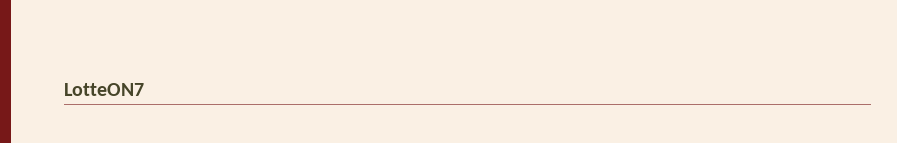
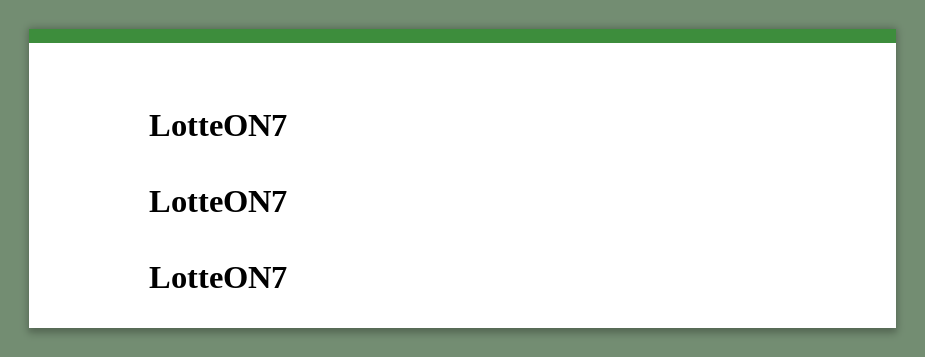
[64,83,144,96] LotteON7 -> [149,115,287,136] [149,191,287,212] [149,267,287,288] LotteON7 // LotteON7 // LotteON7

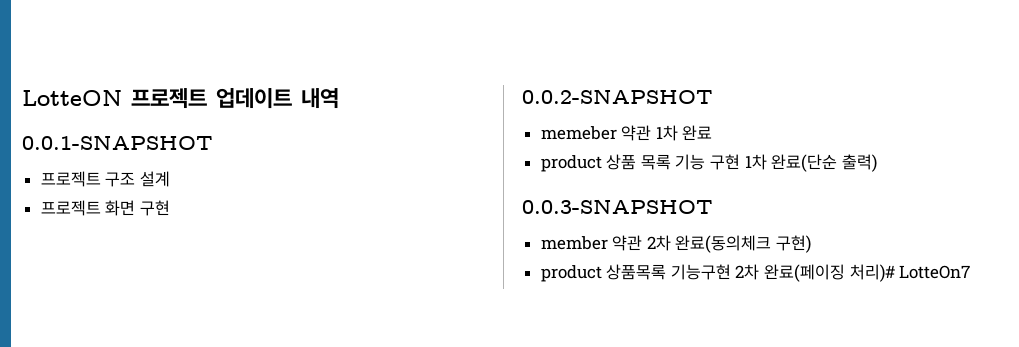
[149,115,287,136] [149,191,287,212] [149,267,287,288] LotteON7 // LotteON7 // LotteON7 -> [22,88,339,109] [22,135,213,150] [40,171,170,187] [40,200,170,216] [522,89,713,104] [540,125,713,141] [540,154,877,172] [522,199,713,214] [540,235,812,253] [540,264,971,282] LotteON 프로젝트 업데이트 내역 // 0.0.1-SNAPSHOT // 프로젝트 구조 설계 // 프로젝트 화면 구현 // 0.0.2-SNAPSHOT // memeber 약관 1차 완료 // product 상품 목록 기능 구현 1차 완료(단순 출력) // 0.0.3-SNAPSHOT // member 약관 2차 완료(동의체크 구현) // product 상품목록 기능구현 2차 완료(페이징 처리)# LotteOn7

